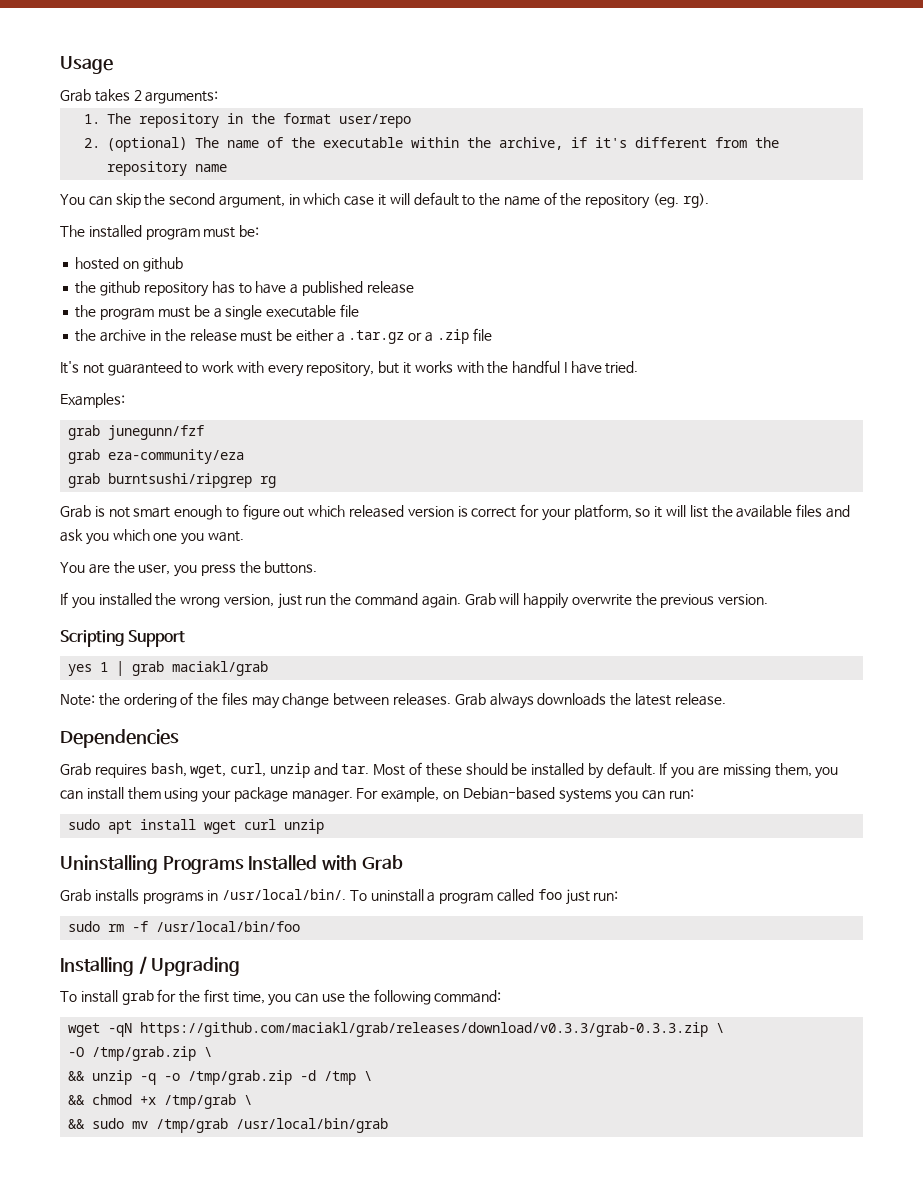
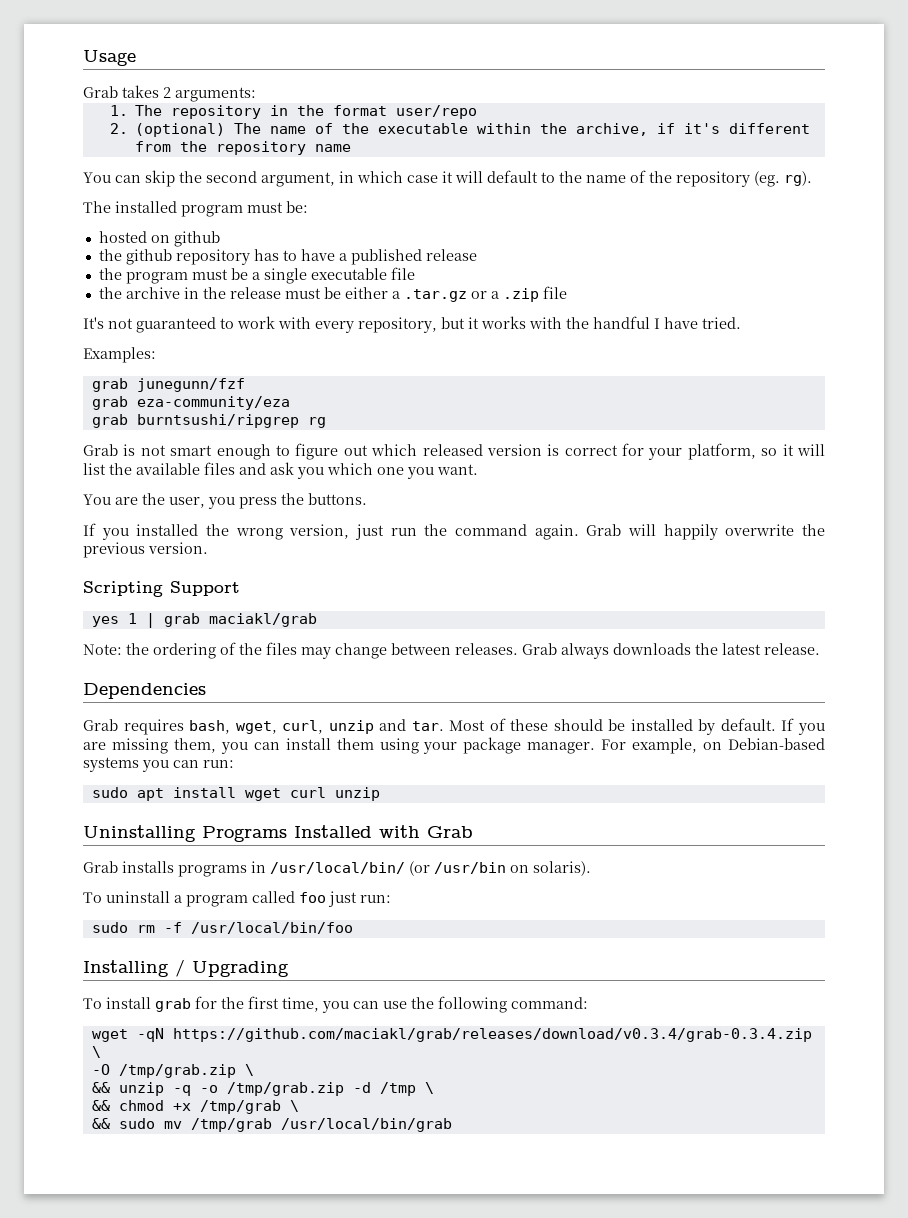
[222,889,347,900] /usr/local/bin/. -> [270,861,591,876] /usr/local/bin/ (or /usr/bin on solaris). //
[140,1022,709,1037] https://github.com/maciakl/grab/releases/download/v0.3.3/grab-0.3.3.zip -> [172,1028,812,1042] https://github.com/maciakl/grab/releases/download/v0.3.4/grab-0.3.4.zip

